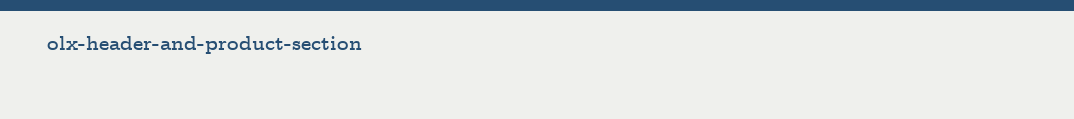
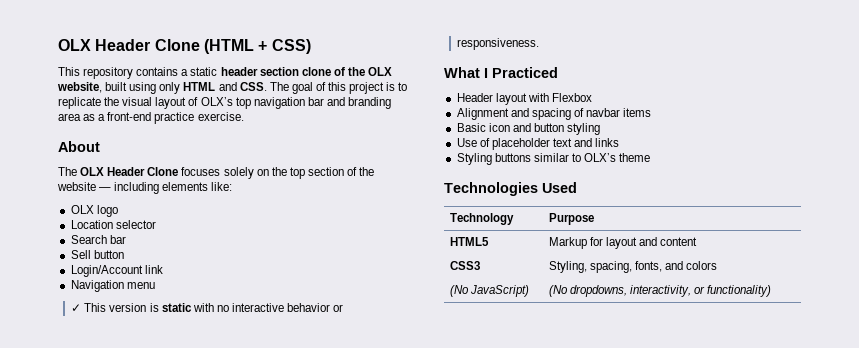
[47,36,362,54] olx-header-and-product-section -> [58,39,311,54] [58,67,393,79] [57,82,408,94] [58,97,392,109] [58,112,244,124] [58,141,100,152] [58,167,375,179] [57,182,233,194] [70,205,118,217] [70,220,156,229] [70,235,126,244] [70,250,124,259] [70,265,163,277] [70,280,155,292] [71,303,344,312] [457,38,540,50] [444,67,558,78] [456,93,592,105] [456,108,652,120] [456,123,601,135] [456,138,620,150] [456,153,651,165] [444,182,577,196] [450,213,515,225] [549,213,595,225] [450,237,490,246] [549,237,698,249] [450,261,481,270] [549,261,718,273] [450,285,530,297] [549,285,772,297] OLX Header Clone (HTML + CSS) // This repository contains a static header section clone of the OLX website, built using only HTML and CSS. The goal of this project is to replicate the visual layout of OLX’s top navigation bar and branding area as a front-end practice exercise. // About // The OLX Header Clone focuses solely on the top section of the website — including elements like: // OLX logo // Location selector // Search bar // Sell button // Login/Account link // Navigation menu // ✓ This version is static with no interactive behavior or responsiveness. // What I Practiced // Header layout with Flexbox // Alignment and spacing of navbar items // Basic icon and button styling // Use of placeholder text and links // Styling buttons similar to OLX’s theme // Technologies Used // Technology | Purpose // HTML5 | Markup for layout and content // CSS3 | Styling, spacing, fonts, and colors // (No JavaScript) | (No dropdowns, interactivity, or functionality)

